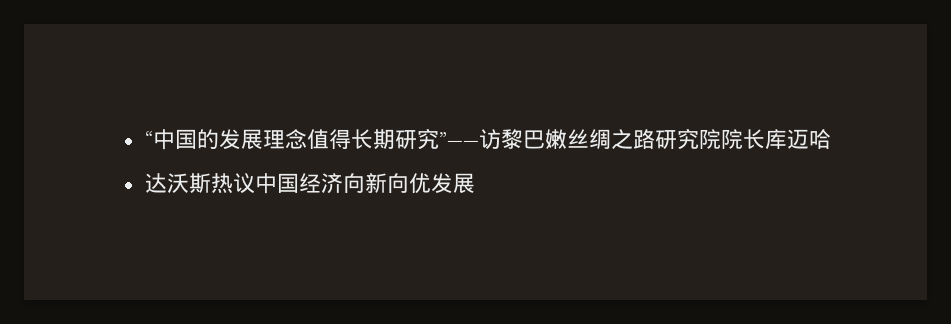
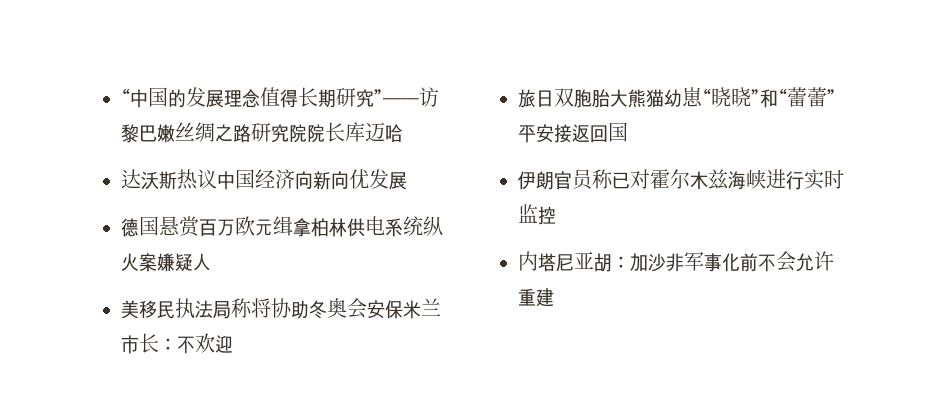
(475, 183) none -> [121,216,443,237] [121,253,211,272] [121,298,441,319] [121,333,233,354] [518,87,836,108] [518,122,628,143] [518,169,844,190] [518,204,556,225] [518,251,834,272] [518,288,554,307] // 德国悬赏百万欧元缉拿柏林供电系统纵火案嫌疑人 // 美移民执法局称将协助冬奥会安保米兰市长：不欢迎 // 旅日双胞胎大熊猫幼崽“晓晓”和“蕾蕾”平安接返回国 // 伊朗官员称已对霍尔木兹海峡进行实时监控 // 内塔尼亚胡：加沙非军事化前不会允许重建

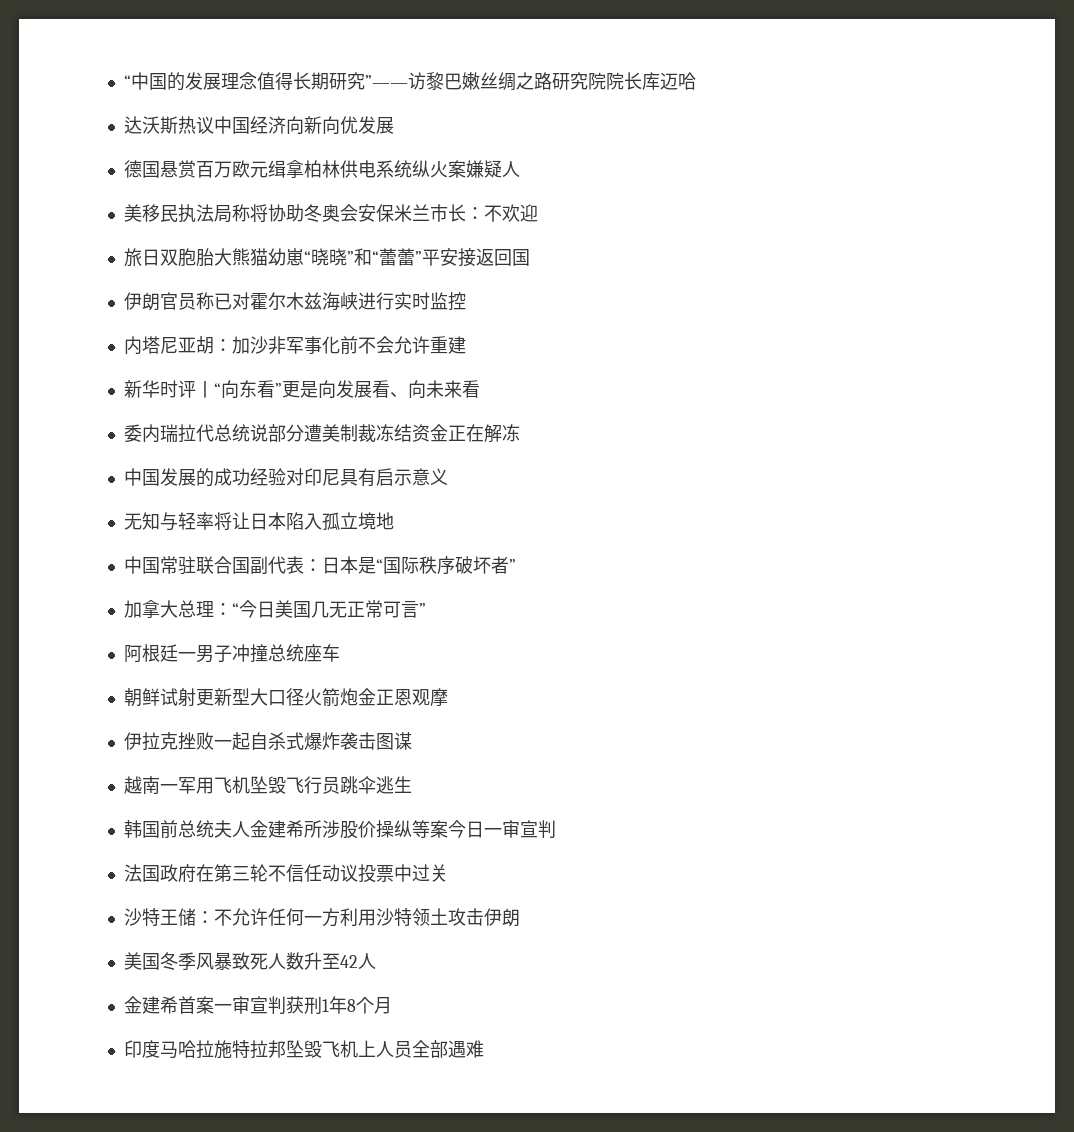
(554, 297) none -> [123,380,480,398] [123,424,520,443] [123,468,448,487] [123,512,394,531] [123,556,516,575] [123,600,426,619] [123,644,340,663] [123,688,448,707] [123,732,412,751] [123,776,412,794] [123,820,556,839] [123,864,448,883] [123,908,520,927] [123,952,376,970] [123,996,392,1015] [123,1040,484,1059] // 新华时评丨“向东看”更是向发展看、向未来看 // 委内瑞拉代总统说部分遭美制裁冻结资金正在解冻 // 中国发展的成功经验对印尼具有启示意义 // 无知与轻率将让日本陷入孤立境地 // 中国常驻联合国副代表：日本是“国际秩序破坏者” // 加拿大总理：“今日美国几无正常可言” // 阿根廷一男子冲撞总统座车 // 朝鲜试射更新型大口径火箭炮金正恩观摩 // 伊拉克挫败一起自杀式爆炸袭击图谋 // 越南一军用飞机坠毁飞行员跳伞逃生 // 韩国前总统夫人金建希所涉股价操纵等案今日一审宣判 // 法国政府在第三轮不信任动议投票中过关 // 沙特王储：不允许任何一方利用沙特领土攻击伊朗 // 美国冬季风暴致死人数升至42人 // 金建希首案一审宣判获刑1年8个月 // 印度马哈拉施特拉邦坠毁飞机上人员全部遇难

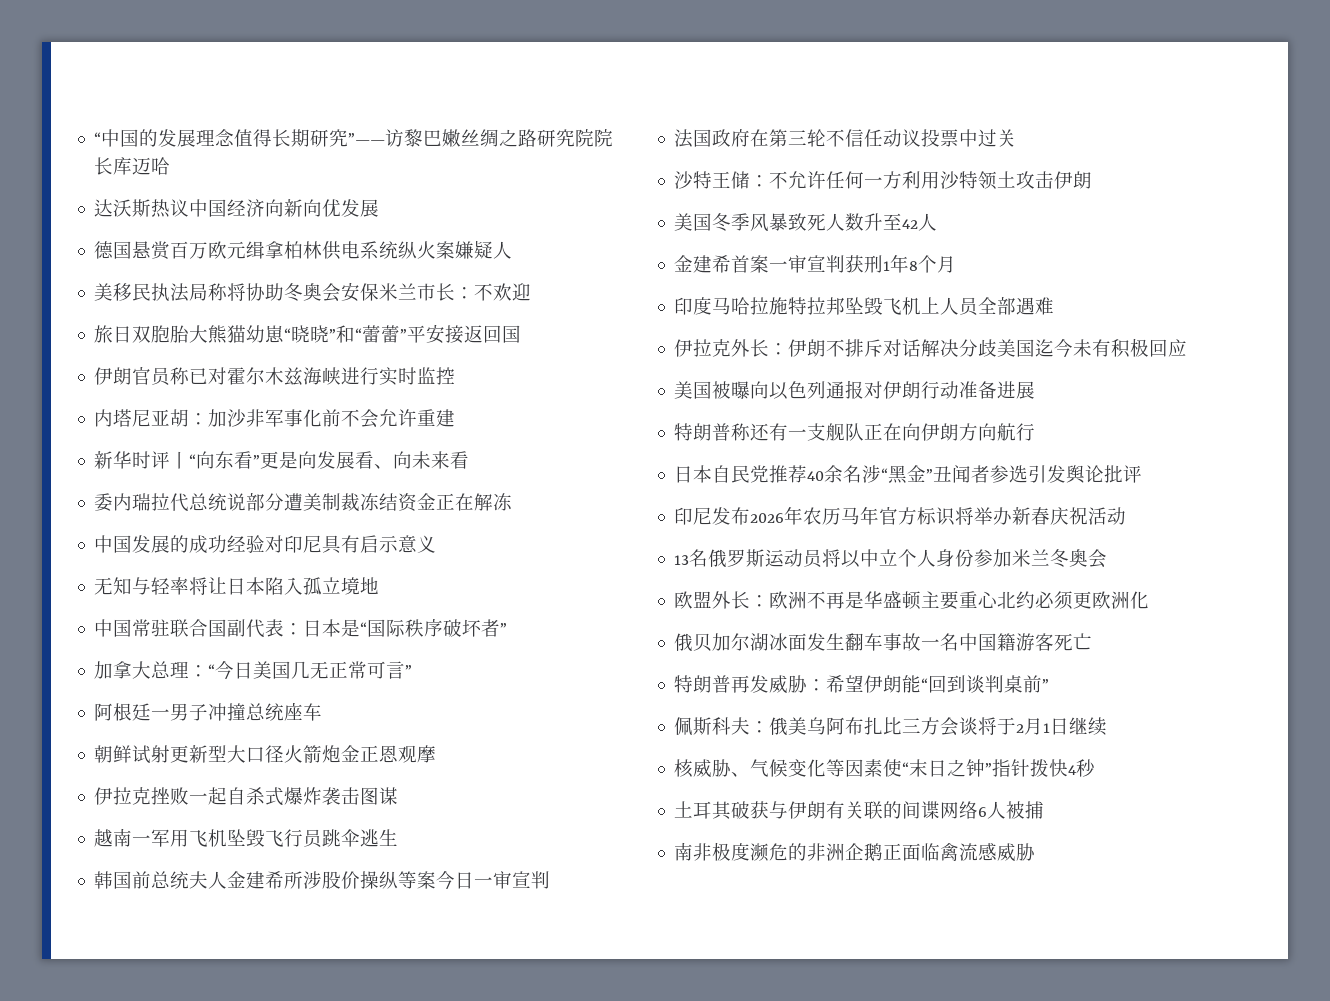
(484, 1049) none -> [674,338,1188,358] [674,380,1036,400] [674,423,1036,441] [674,465,1143,484] [674,506,1127,526] [674,549,1108,568] [674,591,1150,610] [674,633,1093,652] [674,675,1050,694] [674,717,1108,736] [674,759,1096,778] [674,801,1045,820] [674,842,1036,862] // 伊拉克外长：伊朗不排斥对话解决分歧美国迄今未有积极回应 // 美国被曝向以色列通报对伊朗行动准备进展 // 特朗普称还有一支舰队正在向伊朗方向航行 // 日本自民党推荐40余名涉“黑金”丑闻者参选引发舆论批评 // 印尼发布2026年农历马年官方标识将举办新春庆祝活动 // 13名俄罗斯运动员将以中立个人身份参加米兰冬奥会 // 欧盟外长：欧洲不再是华盛顿主要重心北约必须更欧洲化 // 俄贝加尔湖冰面发生翻车事故一名中国籍游客死亡 // 特朗普再发威胁：希望伊朗能“回到谈判桌前” // 佩斯科夫：俄美乌阿布扎比三方会谈将于2月1日继续 // 核威胁、气候变化等因素使“末日之钟”指针拨快4秒 // 土耳其破获与伊朗有关联的间谍网络6人被捕 // 南非极度濒危的非洲企鹅正面临禽流感威胁

